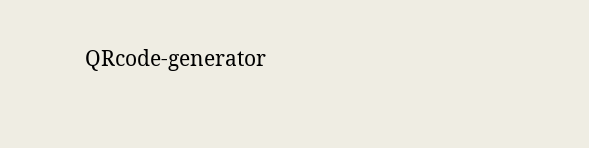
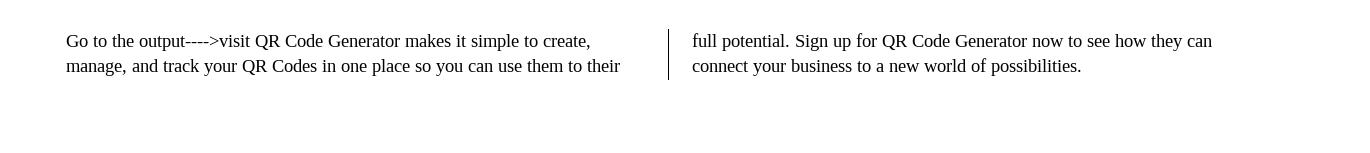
[85,49,266,71] QRcode-generator -> [66,34,591,51] [66,59,620,76] [692,33,1212,51] [692,58,1082,76] Go to the output---->visit QR Code Generator makes it simple to create, manage, and track your QR Codes in one place so you can use them to their full potential. Sign up for QR Code Generator now to see how they can connect your business to a new world of possibilities.

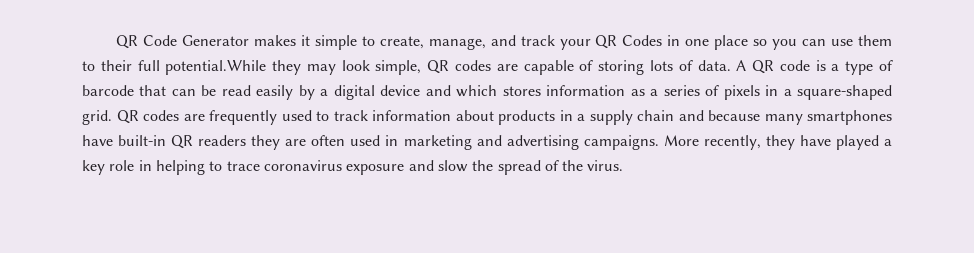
[66,34,251,51] Go to the output---->visit -> (116, 42) none
[722,33,1212,51] [692,58,1082,76] potential. Sign up for QR Code Generator now to see how they can connect your business to a new world of possibilities. -> [165,60,893,75] [82,85,893,100] [82,110,892,125] [82,135,892,150] [82,160,624,175] potential.While they may look simple, QR codes are capable of storing lots of data. A QR code is a type of barcode that can be read easily by a digital device and which stores information as a series of pixels in a square-shaped grid. QR codes are frequently used to track information about products in a supply chain and because many smartphones have built-in QR readers they are often used in marketing and advertising campaigns. More recently, they have played a key role in helping to trace coronavirus exposure and slow the spread of the virus.

